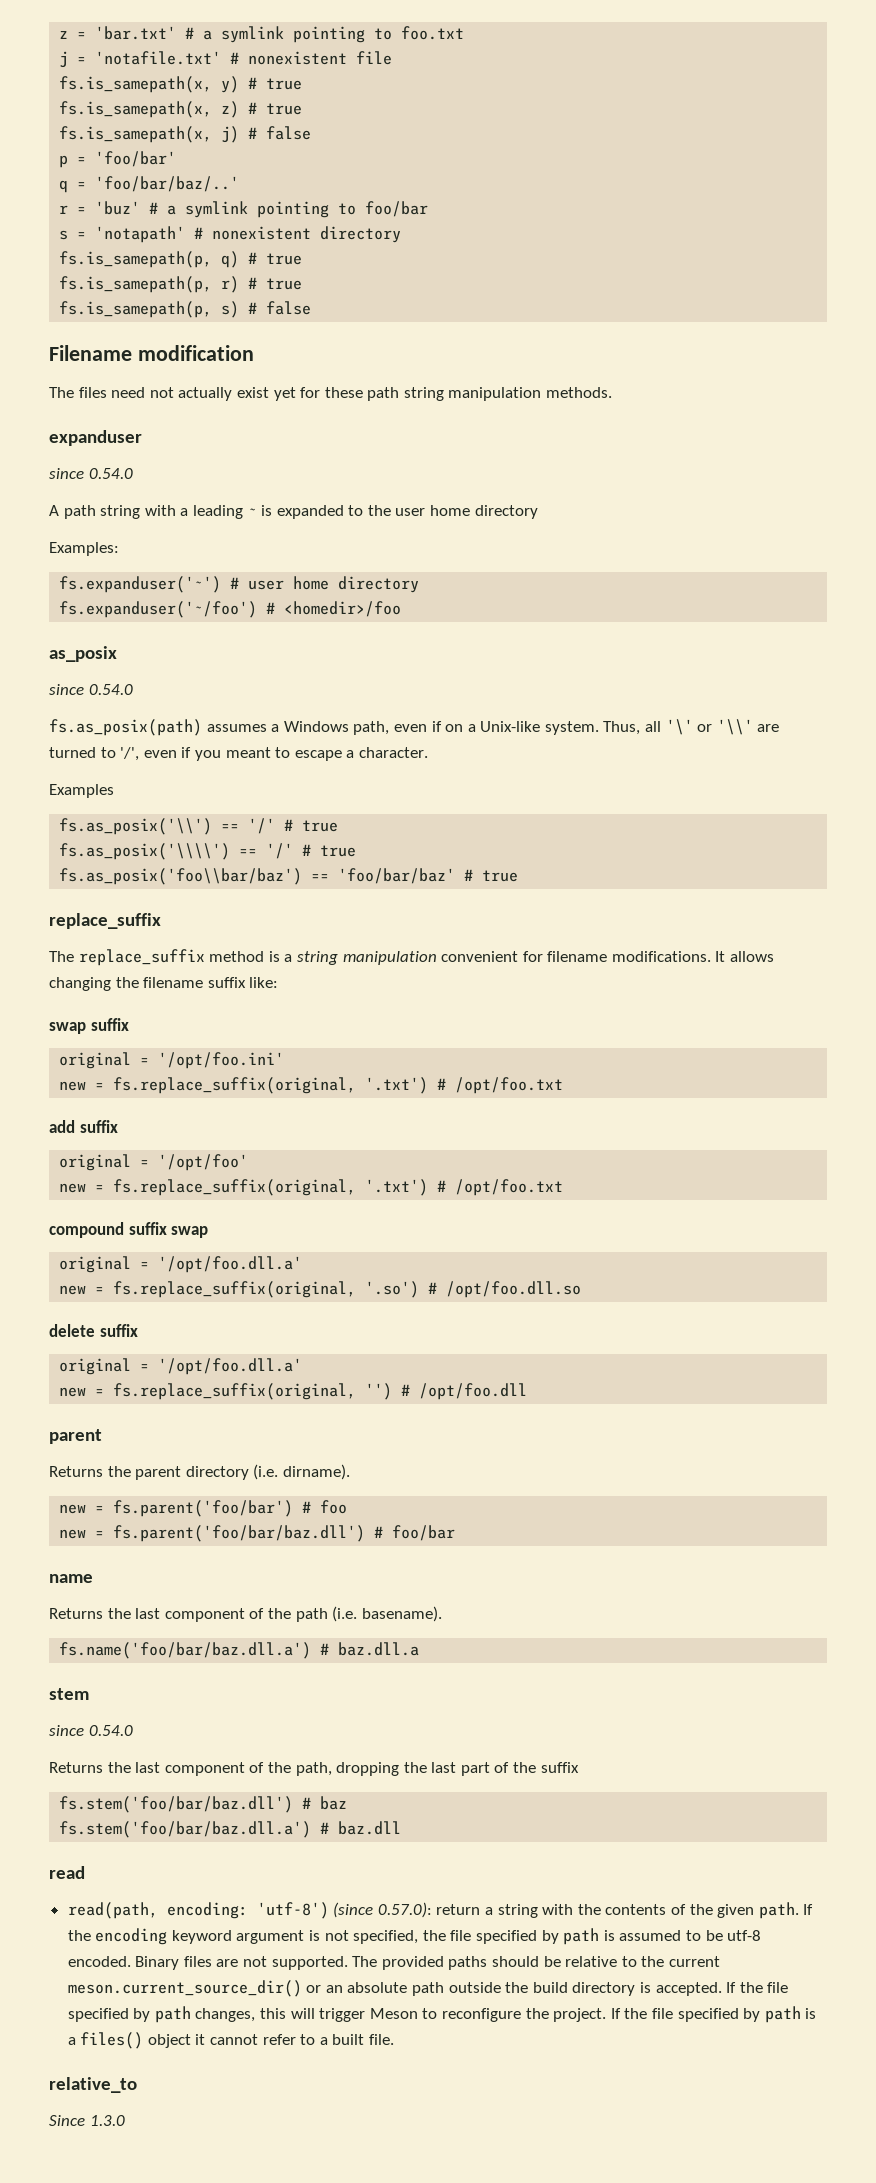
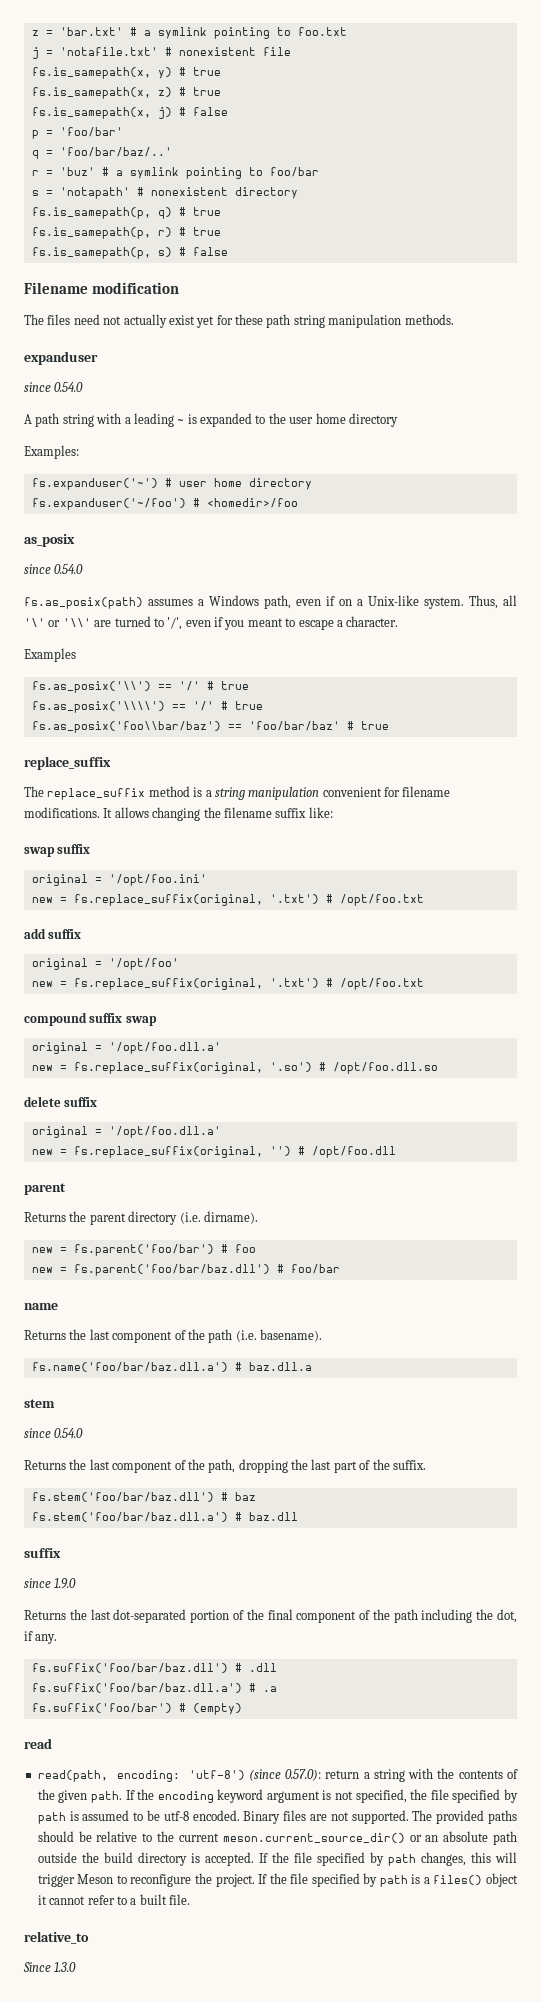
[540,1762,579,1773] suffix -> [392,1460,426,1470] suffix.
(402, 1828) none -> [24,1548,61,1558] [24,1578,77,1589] [24,1609,517,1623] [24,1631,58,1644] [31,1663,277,1673] [31,1683,277,1693] [31,1703,242,1715] // suffix // since 1.9.0 // Returns the last dot-separated portion of the final component of the path including the dot, if any. // fs.suffix('foo/bar/baz.dll') # .dll // fs.suffix('foo/bar/baz.dll.a') # .a // fs.suffix('foo/bar') # (empty)

